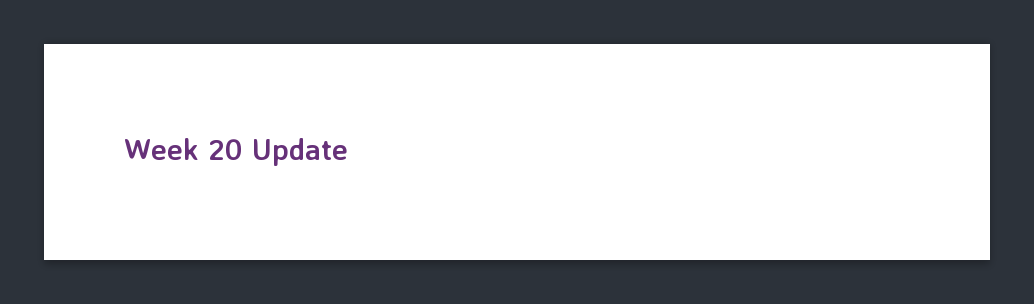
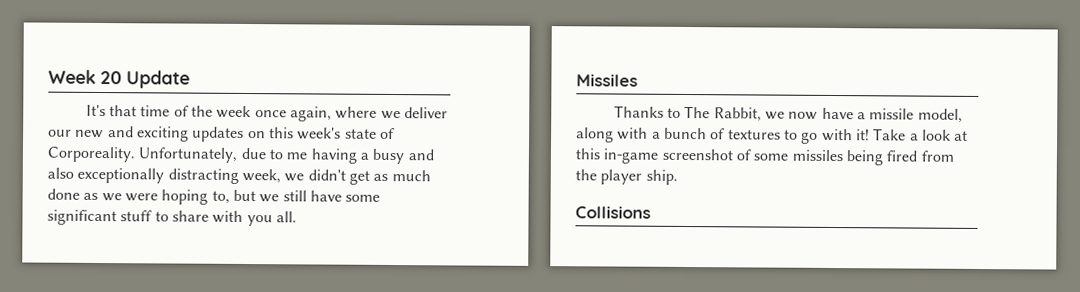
(348, 152) none -> [85,104,448,122] [48,126,395,142] [47,146,434,165] [47,167,431,185] [47,188,381,205] [47,209,297,227] [576,74,638,87] [613,105,963,123] [576,127,969,144] [575,148,954,166] [575,169,678,185] [575,206,651,219] // It's that time of the week once again, where we deliver our new and exciting updates on this week's state of Corporeality. Unfortunately, due to me having a busy and also exceptionally distracting week, we didn't get as much done as we were hoping to, but we still have some significant stuff to share with you all. // Missiles // Thanks to The Rabbit, we now have a missile model, along with a bunch of textures to go with it! Take a look at this in-game screenshot of some missiles being fired from the player ship. // Collisions

